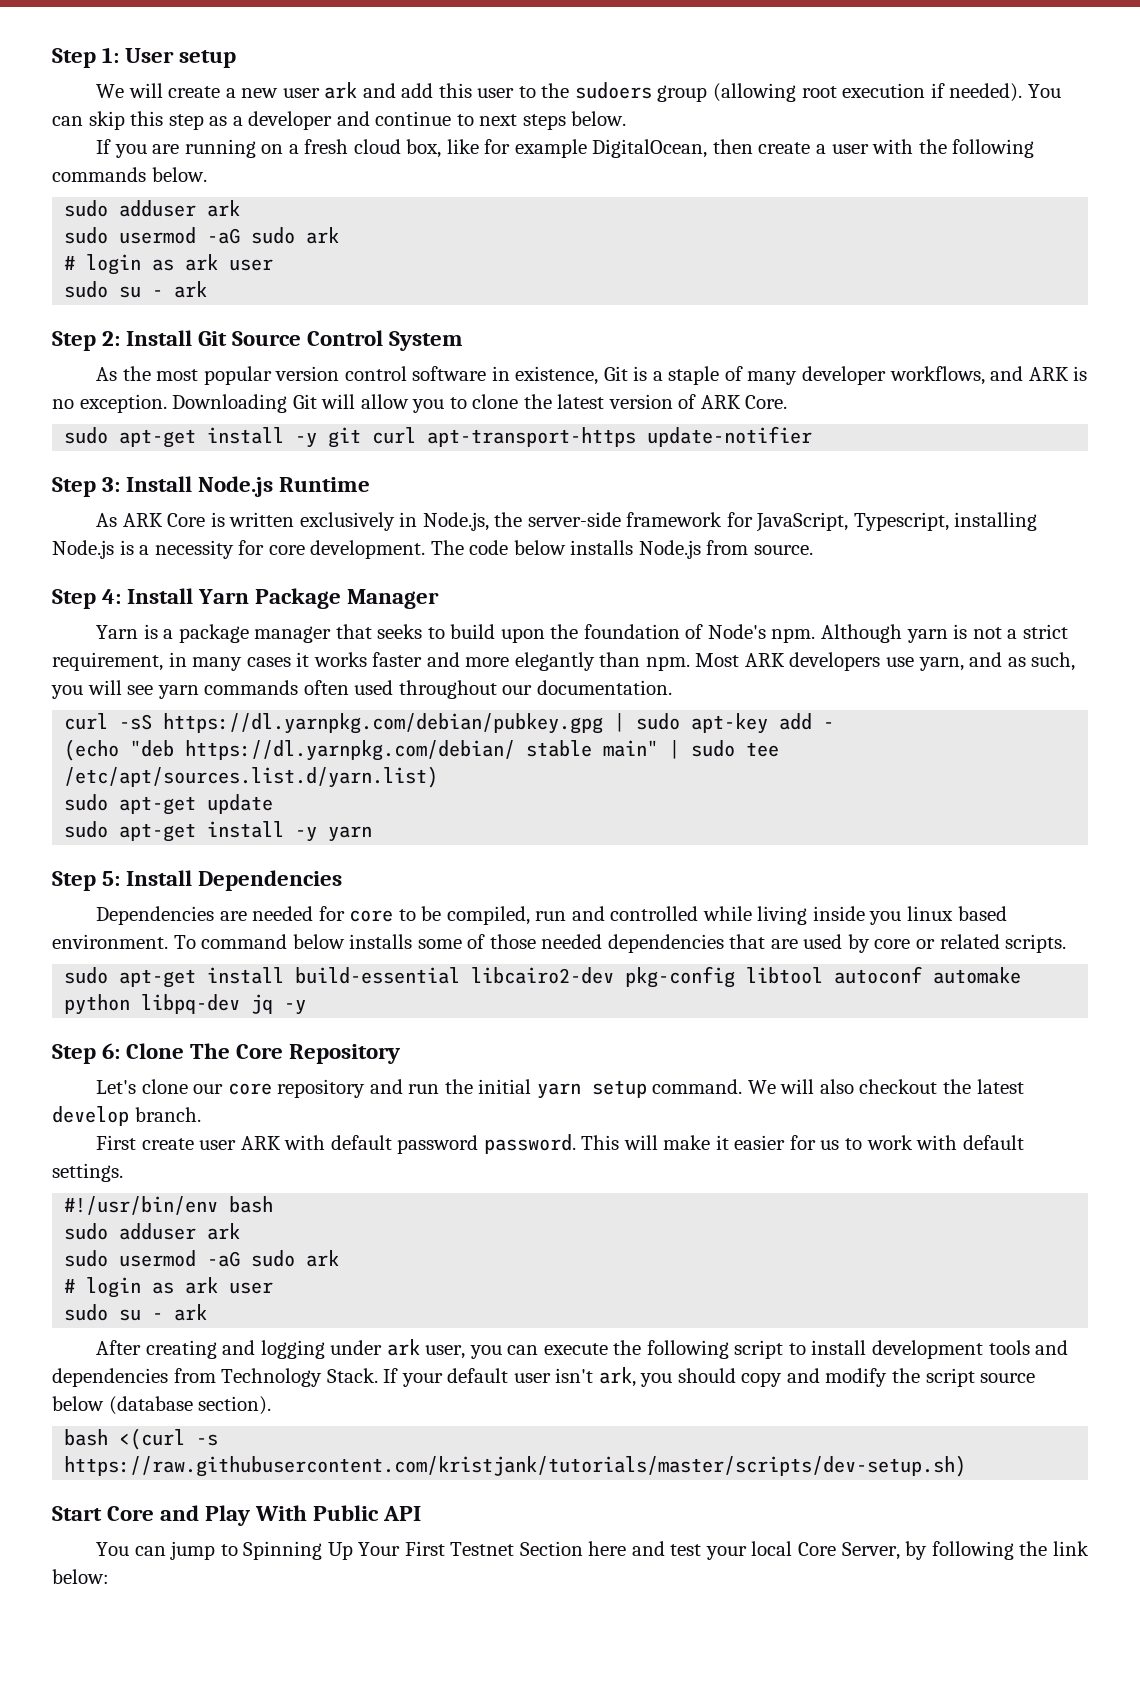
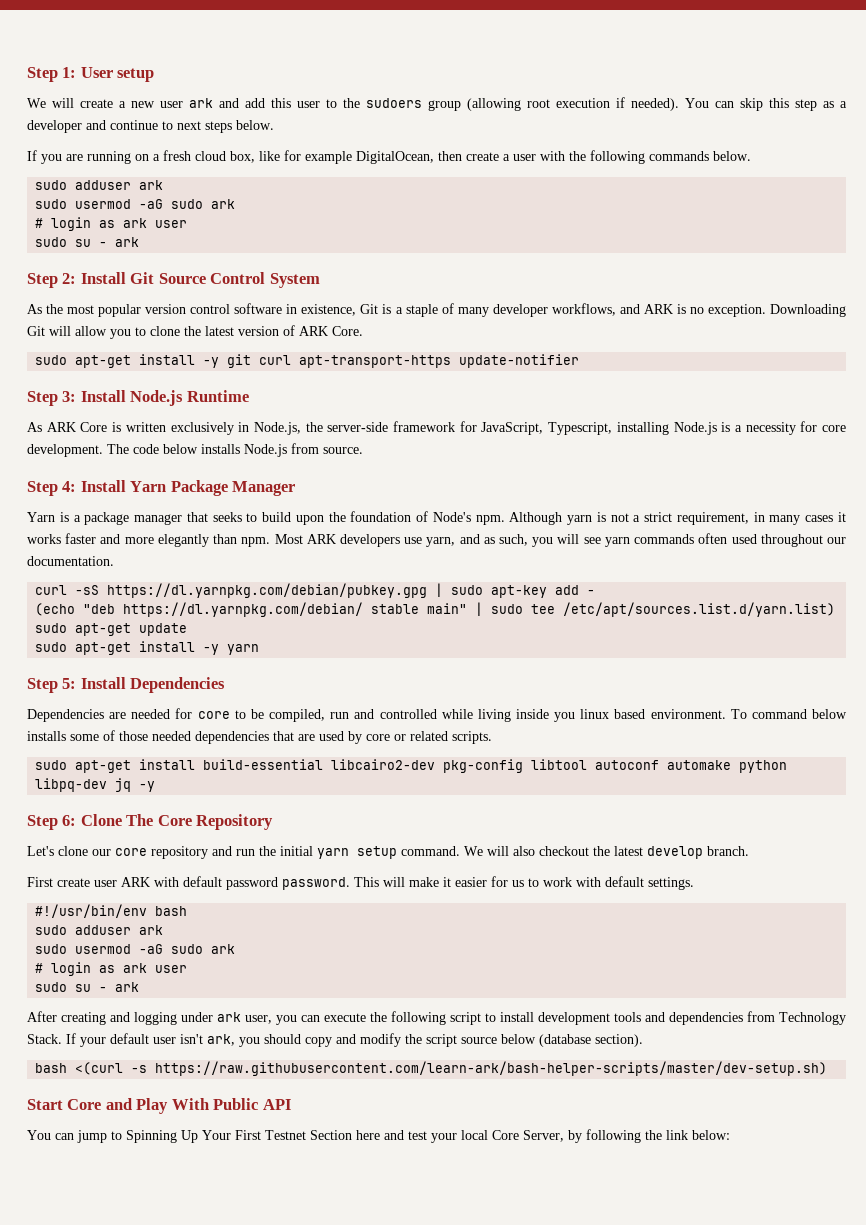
[64,1455,967,1477] https://raw.githubusercontent.com/kristjank/tutorials/master/scripts/dev-setup.sh) -> [155,1061,828,1076] https://raw.githubusercontent.com/learn-ark/bash-helper-scripts/master/dev-setup.sh)

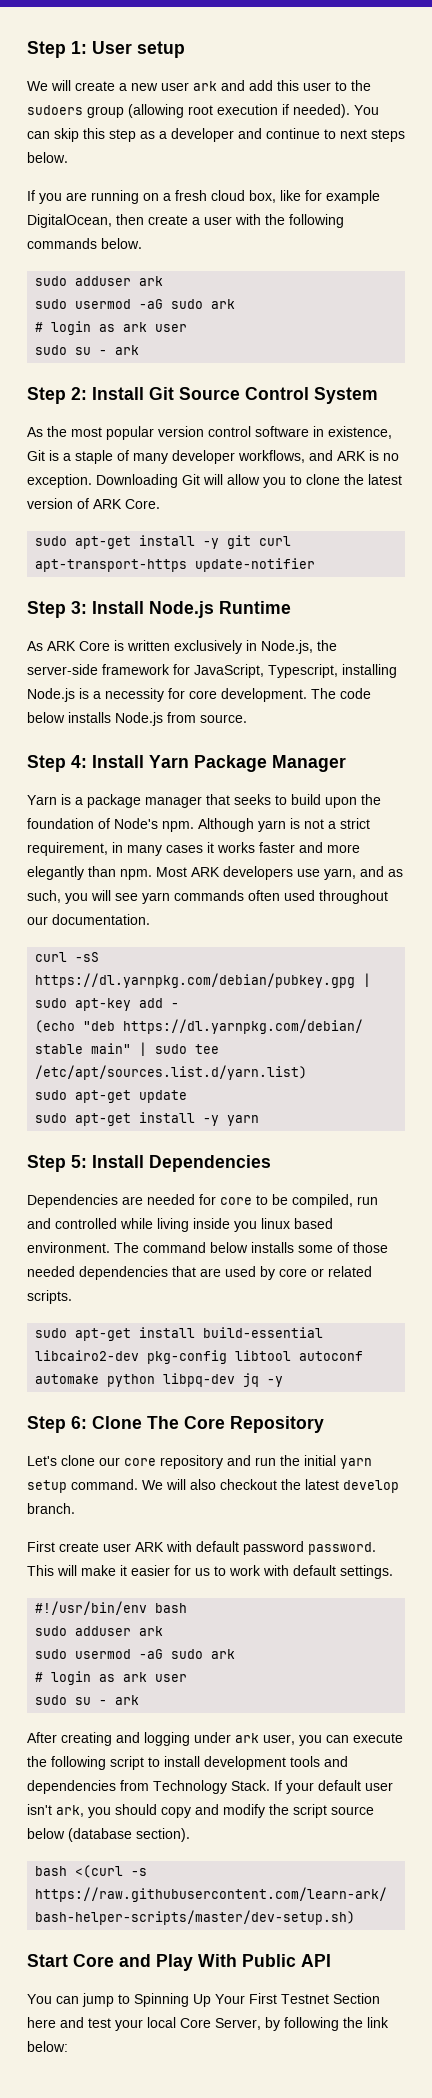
[730,709,747,719] To -> [114,1242,139,1253] The

